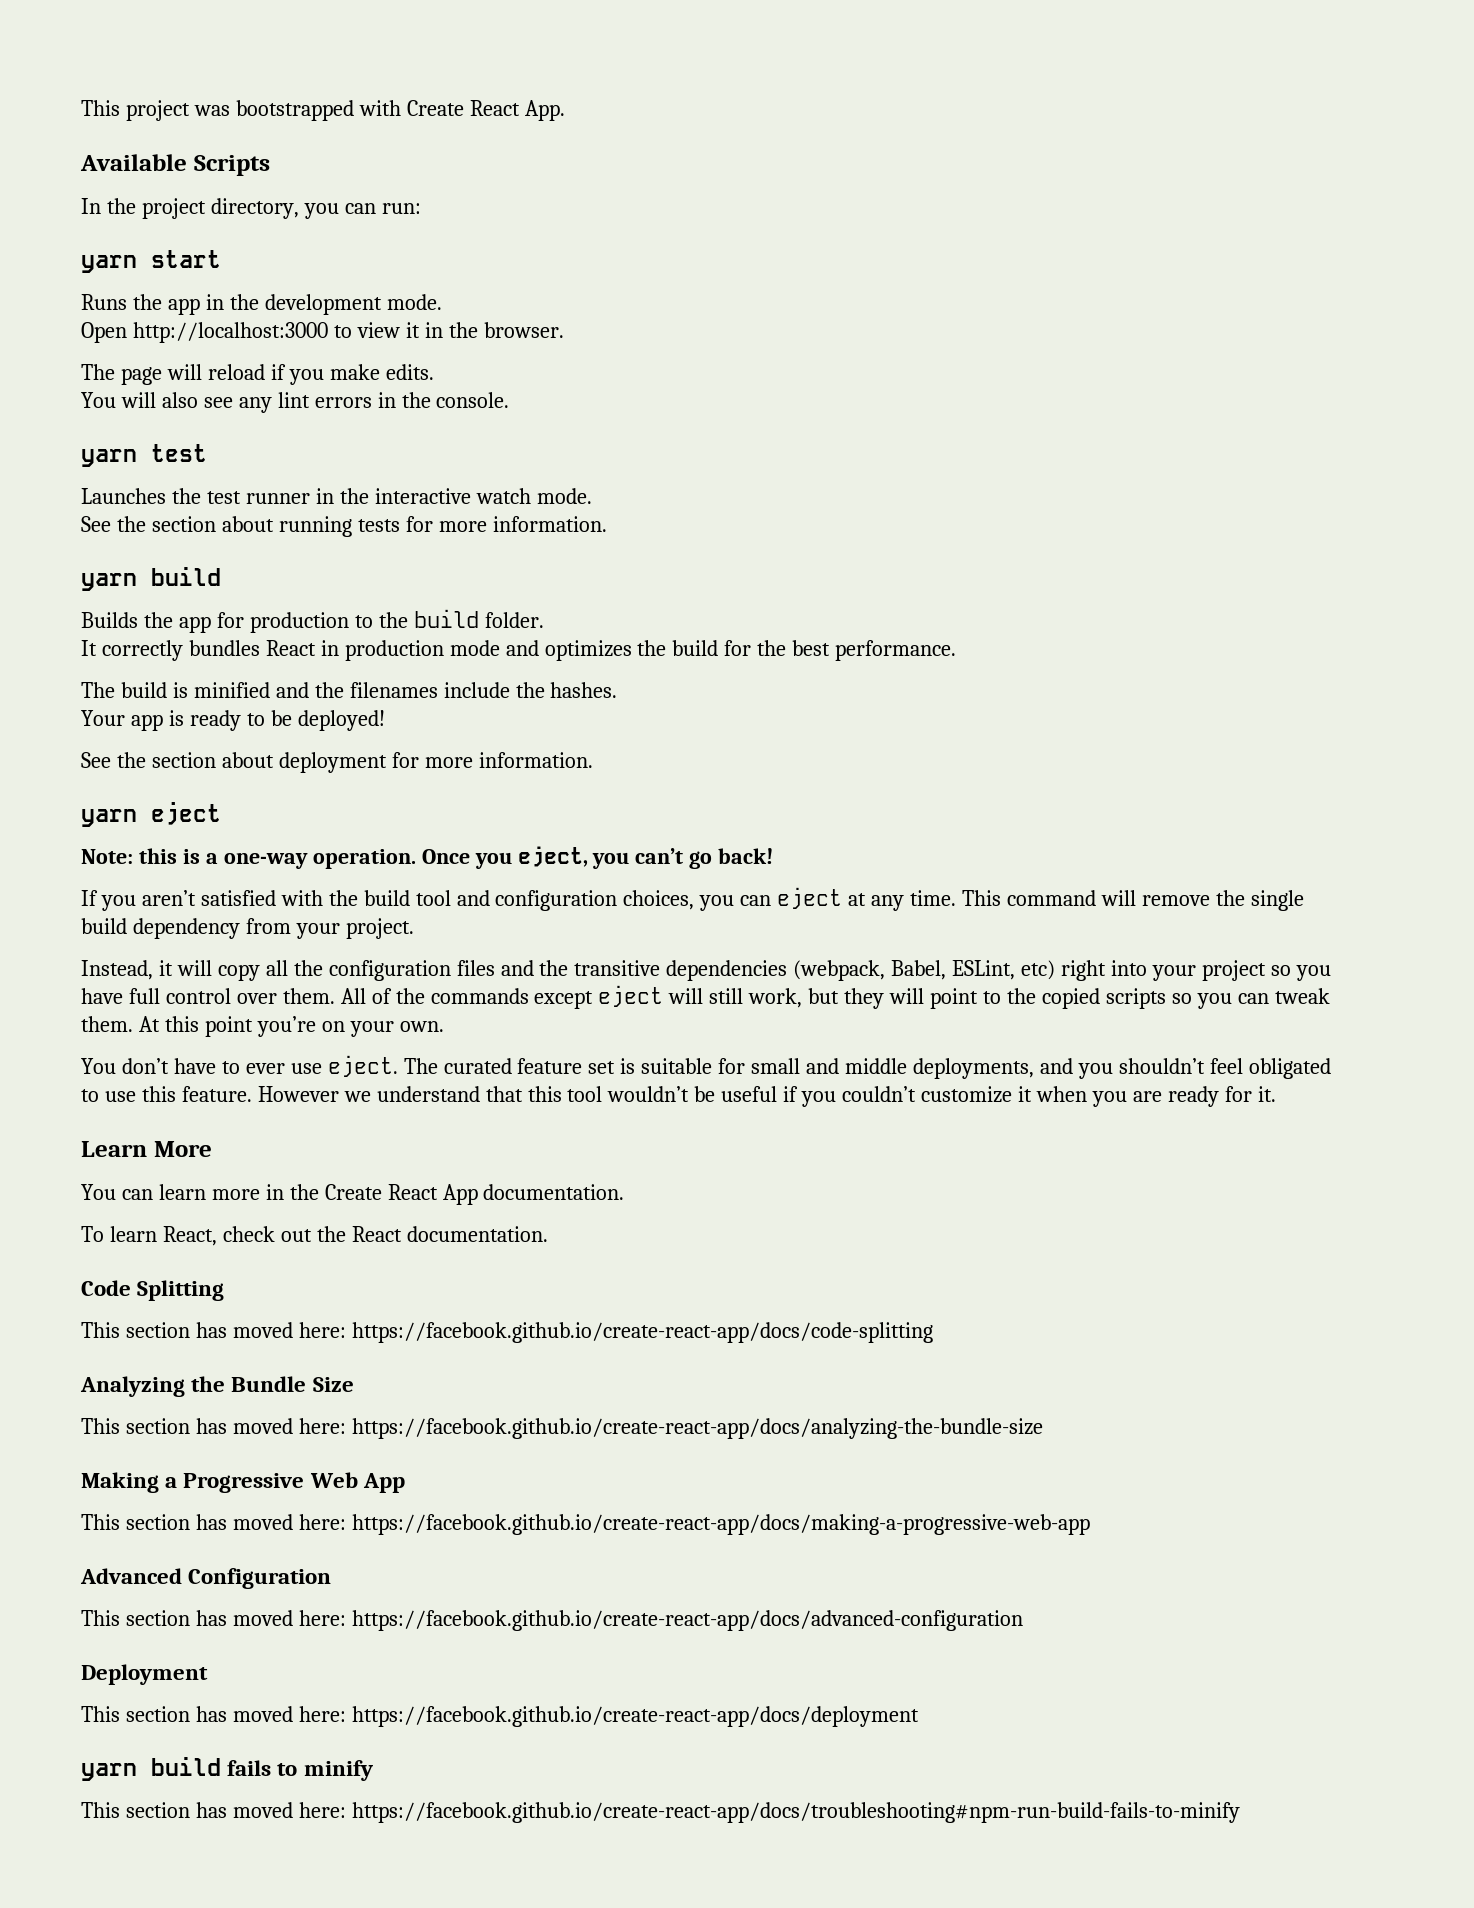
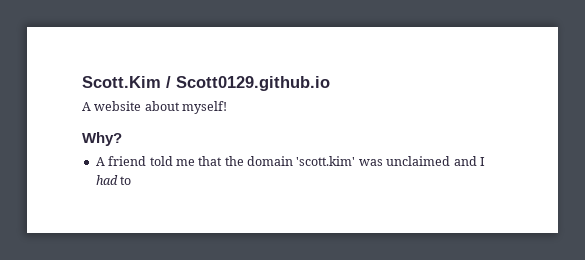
[81,100,565,121] [80,154,270,176] [81,198,421,219] [81,250,221,273] [81,294,442,315] [81,322,564,343] [81,364,434,385] [81,392,510,413] [81,444,207,467] [81,488,592,504] [81,516,607,537] [81,567,221,591] [81,609,544,633] [81,640,957,661] [81,682,618,698] [81,710,385,731] [81,752,593,773] [81,802,221,827] [81,846,774,869] [81,887,1304,911] [81,918,414,939] [81,960,1331,981] [81,985,1330,1009] [81,1016,444,1037] [81,1055,1331,1079] [81,1086,1276,1107] [81,1141,212,1157] [81,1184,625,1205] [81,1226,548,1246] [81,1280,225,1301] [81,1322,933,1343] [80,1376,354,1397] [81,1418,1043,1439] [81,1472,405,1493] [81,1514,1090,1535] [80,1568,332,1589] [81,1610,1023,1631] [81,1664,208,1685] [81,1706,919,1727] [81,1757,373,1781] [81,1802,1240,1823] This project was bootstrapped with Create React App. // Available Scripts // In the project directory, you can run: // yarn start // Runs the app in the development mode. // Open http://localhost:3000 to view it in the browser. // The page will reload if you make edits. // You will also see any lint errors in the console. // yarn test // Launches the test runner in the interactive watch mode. // See the section about running tests for more information. // yarn build // Builds the app for production to the build folder. // It correctly bundles React in production mode and optimizes the build for the best performance. // The build is minified and the filenames include the hashes. // Your app is ready to be deployed! // See the section about deployment for more information. // yarn eject // Note: this is a one-way operation. Once you eject, you can’t go back! // If you aren’t satisfied with the build tool and configuration choices, you can eject at any time. This command will remove the single build dependency from your project. // Instead, it will copy all the configuration files and the transitive dependencies (webpack, Babel, ESLint, etc) right into your project so you have full control over them. All of the commands except eject will still work, but they will point to the copied scripts so you can tweak them. At this point you’re on your own. // You don’t have to ever use eject. The curated feature set is suitable for small and middle deployments, and you shouldn’t feel obligated to use this feature. However we understand that this tool wouldn’t be useful if you couldn’t customize it when you are ready for it. // Learn More // You can learn more in the Create React App documentation. // To learn React, check out the React documentation. // Code Splitting // This section has moved here: https://facebook.github.io/create-react-app/docs/code-splitting // Analyzing the Bundle Size // This section has moved here: https://facebook.github.io/create-react-app/docs/analyzing-the-bundle-size // Making a Progressive Web App // This section has moved here: https://facebook.github.io/create-react-app/docs/making-a-progressive-web-app // Advanced Configuration // This section has moved here: https://facebook.github.io/create-react-app/docs/advanced-configuration // Deployment // This section has moved here: https://facebook.github.io/create-react-app/docs/deployment // yarn build fails to minify // This section has moved here: https://facebook.github.io/create-react-app/docs/troubleshooting#npm-run-build-fails-to-minify -> [82,76,330,91] [82,101,228,114] [82,132,122,146] [95,156,485,166] [95,175,132,185] Scott.Kim / Scott0129.github.io // A website about myself! // Why? // A friend told me that the domain 'scott.kim' was unclaimed and I had to

